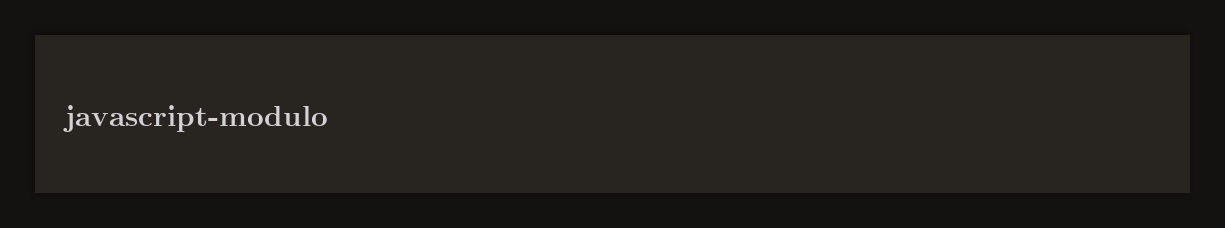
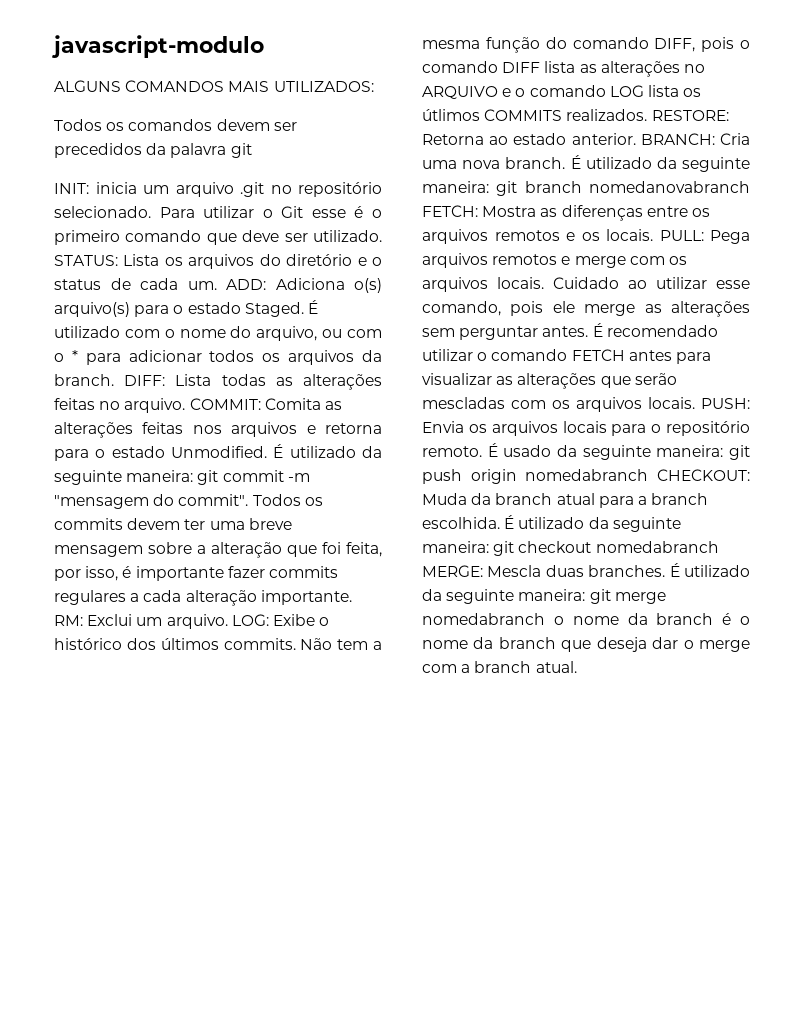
(328, 118) none -> [54,80,374,92] [54,119,297,131] [54,143,252,158] [54,182,382,197] [54,206,382,218] [54,230,382,245] [54,254,382,269] [54,278,382,293] [54,300,318,317] [54,326,382,341] [54,350,382,365] [54,374,382,390] [54,398,342,413] [54,422,382,438] [54,444,382,461] [54,470,310,485] [54,494,323,509] [54,518,292,530] [54,542,382,558] [54,566,338,581] [54,590,352,606] [54,614,330,629] [54,638,382,650] [422,37,750,53] [422,61,705,77] [422,85,702,99] [422,109,729,121] [422,133,750,145] [422,155,750,172] [422,181,750,196] [422,205,710,221] [422,229,750,244] [422,253,687,268] [422,277,750,292] [422,301,750,317] [422,323,718,340] [422,349,711,364] [422,373,677,389] [422,397,750,412] [422,421,750,436] [422,443,750,460] [422,469,750,484] [422,493,709,508] [422,515,681,532] [422,541,719,556] [422,563,750,577] [422,589,666,604] [422,613,750,625] [422,637,750,652] [422,661,577,673] // ALGUNS COMANDOS MAIS UTILIZADOS: // Todos os comandos devem ser precedidos da palavra git // INIT: inicia um arquivo .git no repositório selecionado. Para utilizar o Git esse é o primeiro comando que deve ser utilizado. STATUS: Lista os arquivos do diretório e o status de cada um. ADD: Adiciona o(s) arquivo(s) para o estado Staged. É utilizado com o nome do arquivo, ou com o * para adicionar todos os arquivos da branch. DIFF: Lista todas as alterações feitas no arquivo. COMMIT: Comita as alterações feitas nos arquivos e retorna para o estado Unmodified. É utilizado da seguinte maneira: git commit -m "mensagem do commit". Todos os commits devem ter uma breve mensagem sobre a alteração que foi feita, por isso, é importante fazer commits regulares a cada alteração importante. RM: Exclui um arquivo. LOG: Exibe o histórico dos últimos commits. Não tem a mesma função do comando DIFF, pois o comando DIFF lista as alterações no ARQUIVO e o comando LOG lista os útlimos COMMITS realizados. RESTORE: Retorna ao estado anterior. BRANCH: Cria uma nova branch. É utilizado da seguinte maneira: git branch nomedanovabranch FETCH: Mostra as diferenças entre os arquivos remotos e os locais. PULL: Pega arquivos remotos e merge com os arquivos locais. Cuidado ao utilizar esse comando, pois ele merge as alterações sem perguntar antes. É recomendado utilizar o comando FETCH antes para visualizar as alterações que serão mescladas com os arquivos locais. PUSH: Envia os arquivos locais para o repositório remoto. É usado da seguinte maneira: git push origin nomedabranch CHECKOUT: Muda da branch atual para a branch escolhida. É utilizado da seguinte maneira: git checkout nomedabranch MERGE: Mescla duas branches. É utilizado da seguinte maneira: git merge nomedabranch o nome da branch é o nome da branch que deseja dar o merge com a branch atual.

